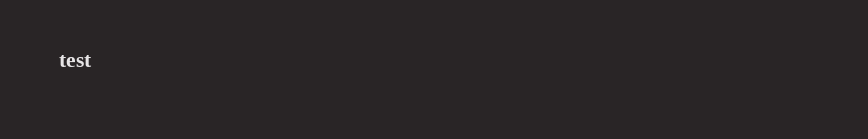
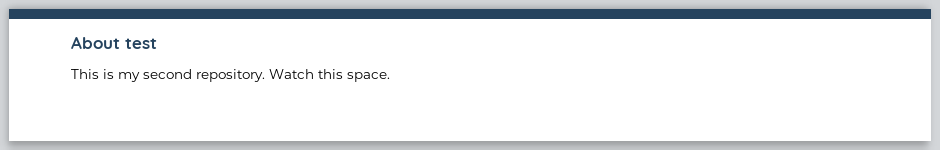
(59, 61) none -> [71,36,120,49] About
(92, 61) none -> [71,69,390,82] // This is my second repository. Watch this space.

